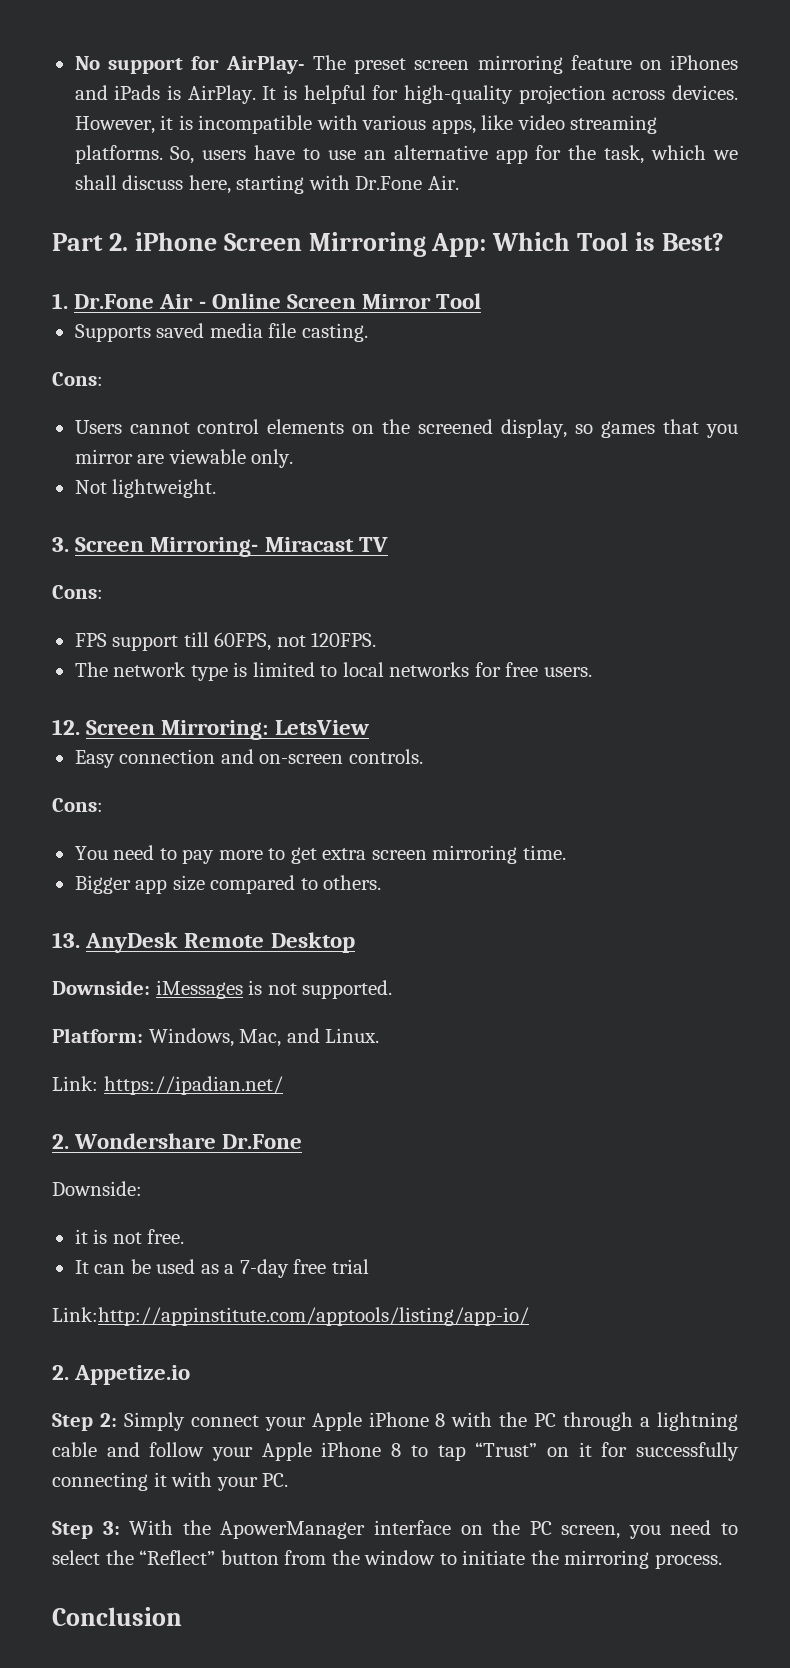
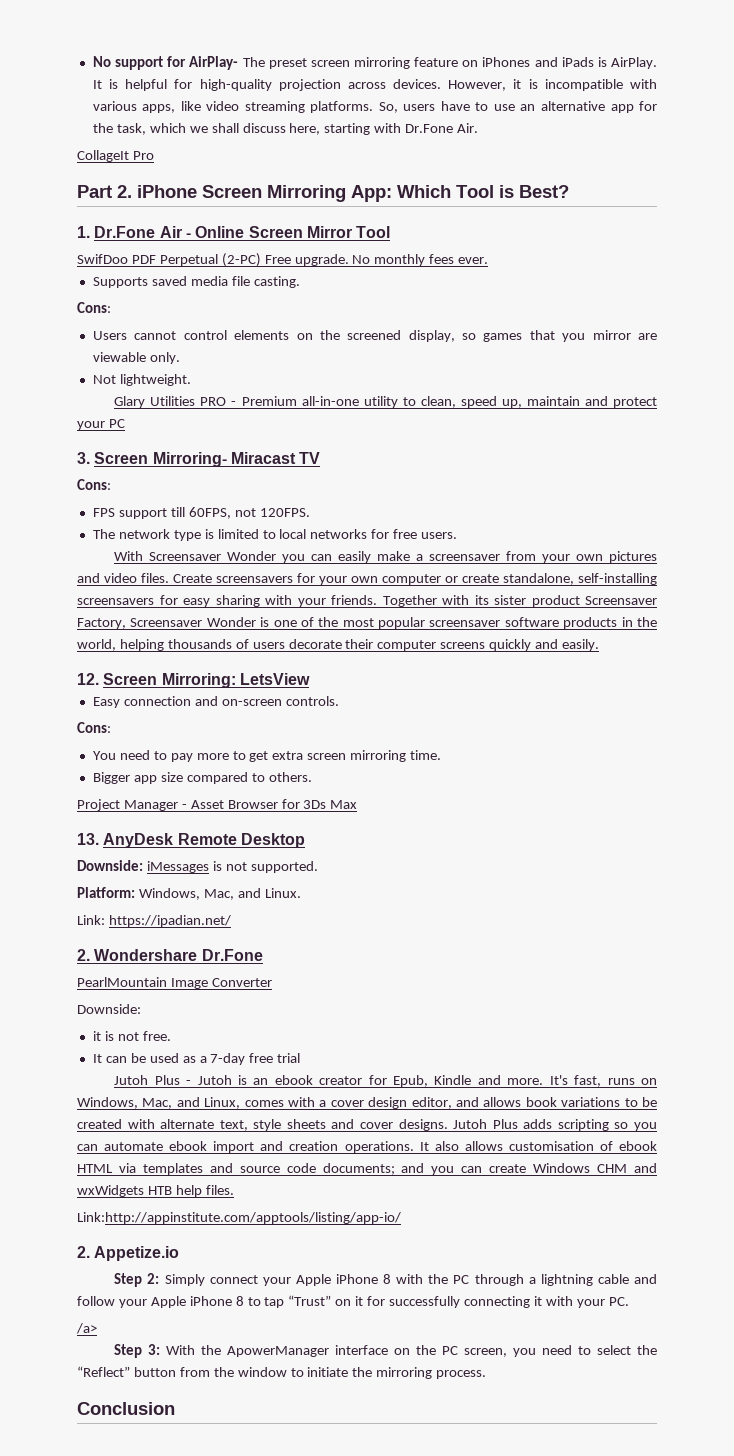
(459, 182) none -> [77,150,154,162] // CollageIt Pro
(482, 301) none -> [77,253,489,267] // SwifDoo PDF Perpetual (2-PC) Free upgrade. No monthly fees ever.
(217, 488) none -> [114,396,657,408] [77,419,125,430] // Glary Utilities PRO - Premium all-in-one utility to clean, speed up, maintain and protect your PC
(592, 672) none -> [114,551,658,563] [77,573,657,585] [77,595,657,607] [77,617,657,629] [77,639,600,651] // With Screensaver Wonder you can easily make a screensaver from your own pictures and video files. Create screensavers for your own computer or create standalone, self-installing screensavers for easy sharing with your friends. Together with its sister product Screensaver Factory, Screensaver Wonder is one of the most popular screensaver software products in the world, helping thousands of users decorate their computer screens quickly and easily.
(382, 882) none -> [77,799,358,811] // Project Manager - Asset Browser for 3Ds Max
(303, 1141) none -> [77,977,272,989] // PearlMountain Image Converter
(369, 1266) none -> [114,1075,657,1087] [77,1097,657,1109] [77,1119,657,1131] [77,1141,657,1153] [77,1163,657,1175] [77,1185,234,1197] // Jutoh Plus - Jutoh is an ebook creator for Epub, Kindle and more. It's fast, runs on Windows, Mac, and Linux, comes with a cover design editor, and allows book variations to be created with alternate text, style sheets and cover designs. Jutoh Plus adds scripting so you can automate ebook import and creation operations. It also allows customisation of ebook HTML via templates and source code documents; and you can create Windows CHM and wxWidgets HTB help files.
(289, 1480) none -> [76,1323,97,1334] // /a>

